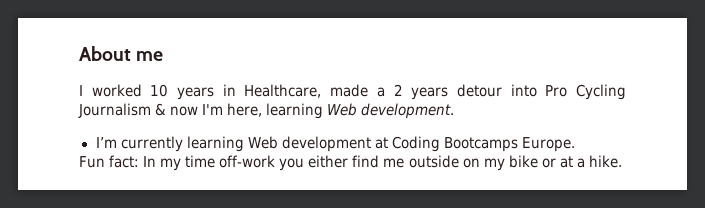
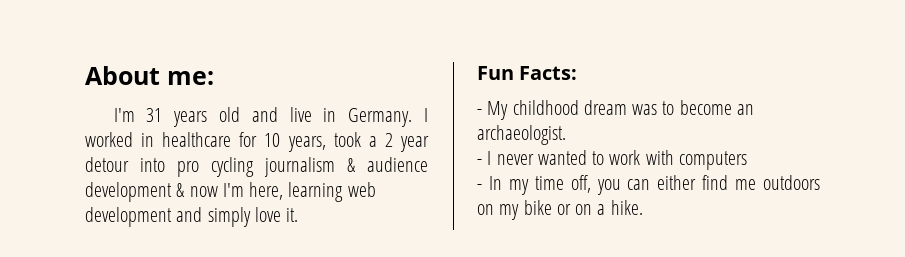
[136,51,164,61] [79,84,369,100] me // I worked 10 years in Healthcare, made -> [167,71,214,85] [113,107,428,127] [85,132,361,152] me: // I'm 31 years old and live in Germany. I worked in healthcare for 10 years, took
[411,87,449,100] years -> [399,136,429,152] year
[545,84,626,100] [78,103,151,118] Pro Cycling Journalism -> [177,157,428,177] [85,182,172,202] pro cycling journalism & audience development
[327,103,455,119] [95,136,575,152] [79,155,305,171] Web development. // I’m currently learning Web development at Coding Bootcamps Europe. // Fun fact: In my time off-work you -> [347,182,376,197] [85,207,299,227] [477,66,578,80] [477,100,754,120] [477,125,566,145] [477,150,747,170] [477,175,651,195] web development and simply love it. // Fun Facts: // - My childhood dream was to become an archaeologist. // - I never wanted to work with computers // - In my time off, you can
[408,155,459,168] outside -> [763,175,820,190] outdoors
[559,156,573,168] at -> [575,204,593,215] on

